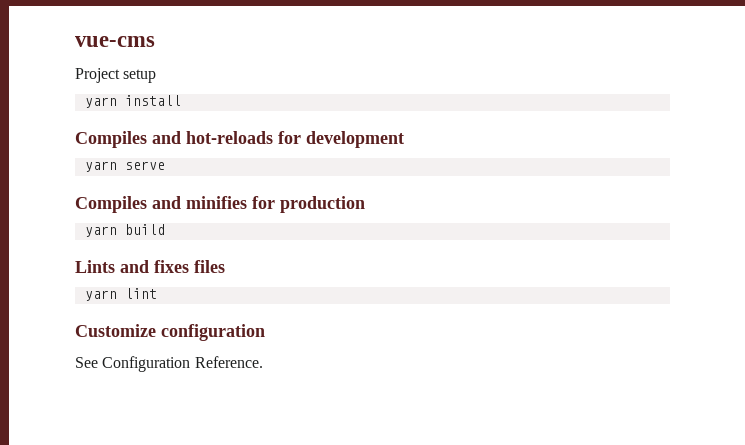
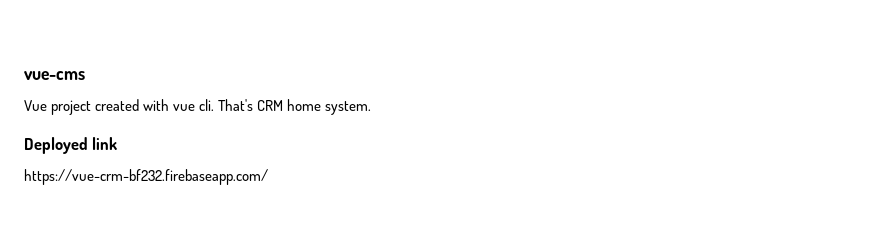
[75,68,157,83] [84,95,181,108] [75,131,404,148] [84,161,165,172] [75,196,365,213] [84,224,165,237] [75,260,225,273] [84,288,157,301] [75,324,265,341] [75,356,263,372] Project setup // yarn install // Compiles and hot-reloads for development // yarn serve // Compiles and minifies for production // yarn build // Lints and fixes files // yarn lint // Customize configuration // See Configuration Reference. -> [24,99,372,115] [24,137,118,154] [24,169,268,185] Vue project created with vue cli. That's CRM home system. // Deployed link // https://vue-crm-bf232.firebaseapp.com/

